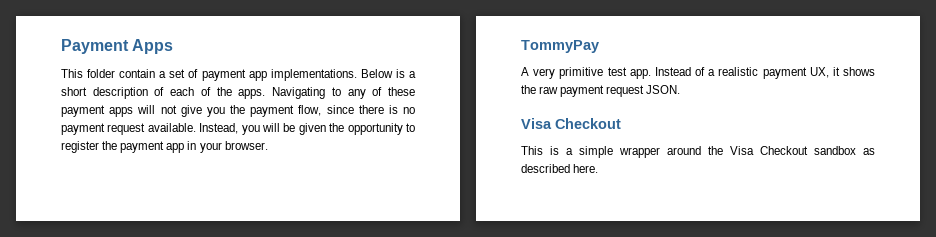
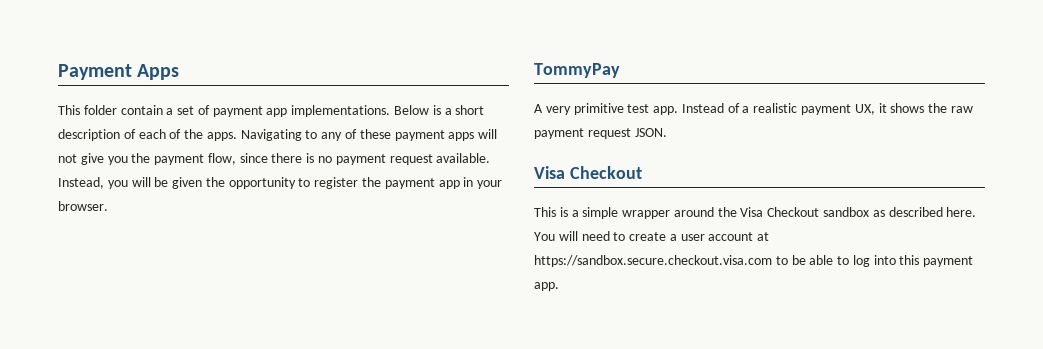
(599, 168) none -> [534,231,770,241] [534,255,974,267] [534,282,559,291] You will need to create a user account at https://sandbox.secure.checkout.visa.com to be able to log into this payment app.

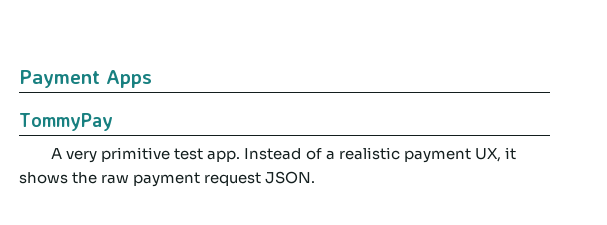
[58,105,485,117] [58,129,498,141] [58,153,491,165] [58,177,503,189] [58,201,108,211] // This folder contain a set of payment app implementations. Below is a short description of each of the apps. Navigating to any of these payment apps will not give you the payment flow, since there is no payment request available. Instead, you will be given the opportunity to register the payment app in your browser. -> (152, 79) none
[534,166,642,179] [534,207,977,219] [534,231,770,241] [534,255,974,267] [534,282,559,291] // Visa Checkout // This is a simple wrapper around the Visa Checkout sandbox as described here. You will need to create a user account at https://sandbox.secure.checkout.visa.com to be able to log into this payment app. -> (316, 177) none

